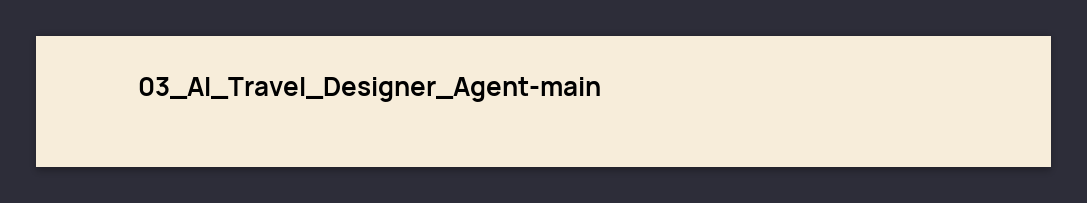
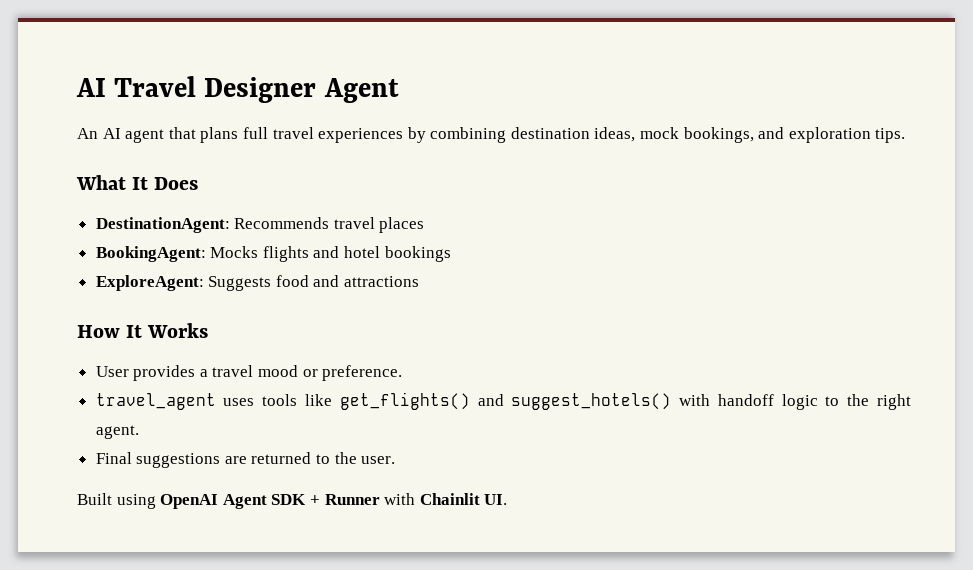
[138,77,601,102] 03_AI_Travel_Designer_Agent-main -> [76,76,399,103] [77,127,906,143] [76,175,199,190] [95,217,425,233] [95,246,451,262] [95,275,420,291] [77,323,209,338] [95,365,403,381] [95,392,911,410] [95,425,139,439] [95,452,396,468] [77,493,508,509] AI Travel Designer Agent // An AI agent that plans full travel experiences by combining destination ideas, mock bookings, and exploration tips. // What It Does // DestinationAgent: Recommends travel places // BookingAgent: Mocks flights and hotel bookings // ExploreAgent: Suggests food and attractions // How It Works // User provides a travel mood or preference. // travel_agent uses tools like get_flights() and suggest_hotels() with handoff logic to the right agent. // Final suggestions are returned to the user. // Built using OpenAI Agent SDK + Runner with Chainlit UI.

